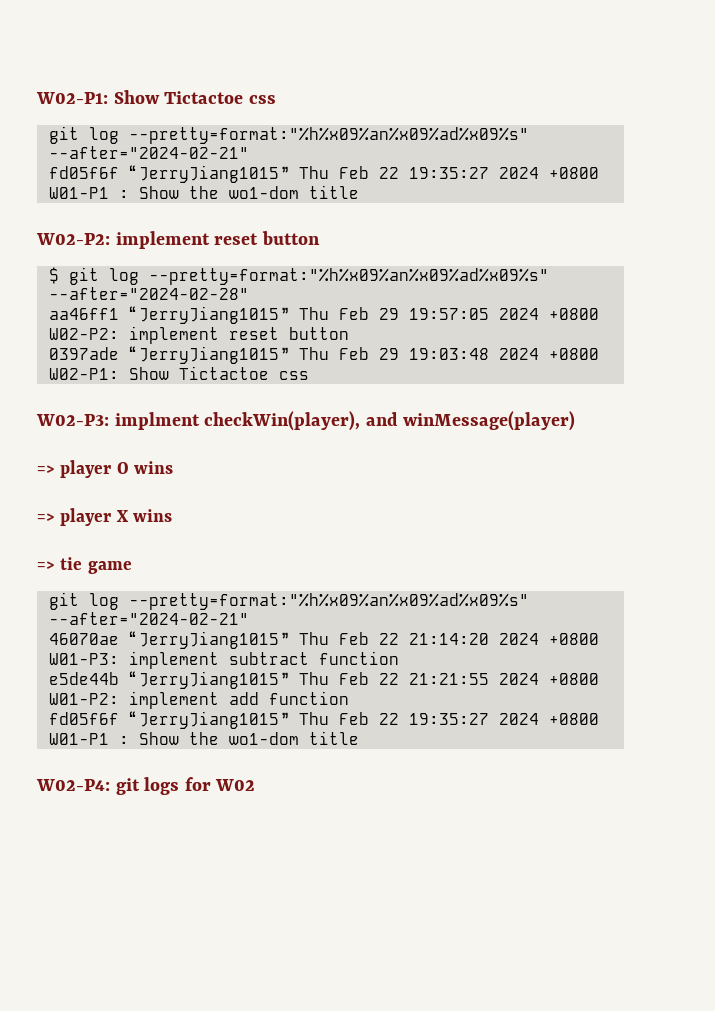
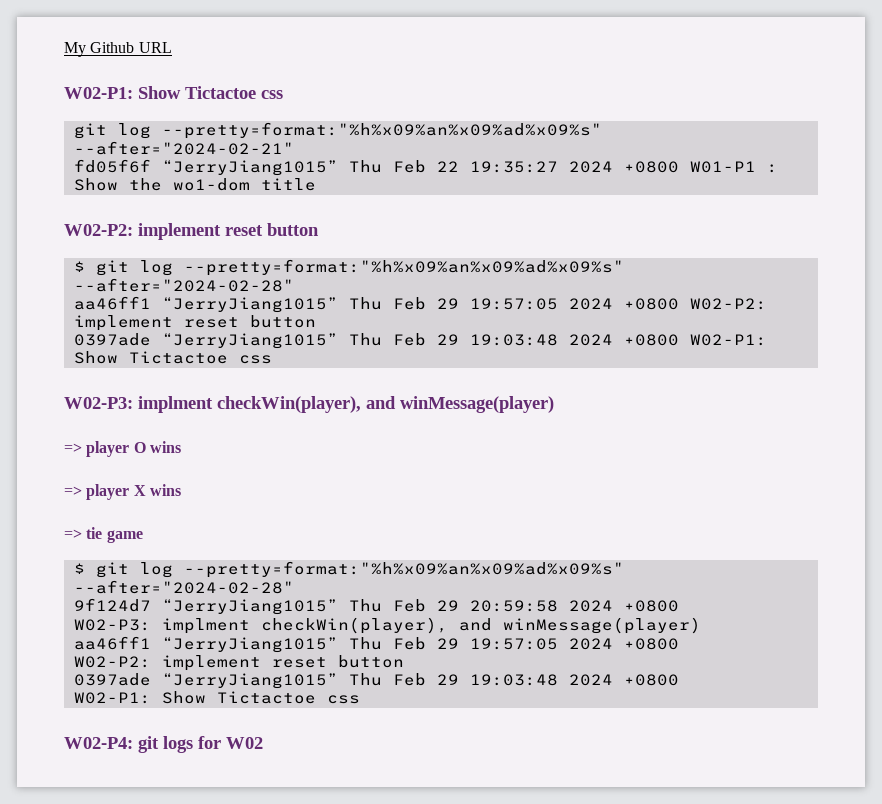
(36, 98) none -> [64,42,172,57] My Github URL //
[48,592,529,610] [48,612,249,625] [48,631,599,649] [48,651,399,669] [48,671,599,689] [48,691,349,709] [48,711,599,729] [48,731,359,745] git log --pretty=format:"%h%x09%an%x09%ad%x09%s" --after="2024-02-21" // 46070ae “JerryJiang1015” Thu Feb 22 21:14:20 2024 +0800 W01-P3: implement subtract function // e5de44b “JerryJiang1015” Thu Feb 22 21:21:55 2024 +0800 W01-P2: implement add function // fd05f6f “JerryJiang1015” Thu Feb 22 19:35:27 2024 +0800 W01-P1 : Show the wo1-dom title -> [73,561,624,578] [73,580,294,594] [73,598,679,615] [73,617,701,634] [73,636,679,653] [73,655,404,671] [73,673,679,689] [73,691,360,704] $ git log --pretty=format:"%h%x09%an%x09%ad%x09%s" --after="2024-02-28" // 9f124d7 “JerryJiang1015” Thu Feb 29 20:59:58 2024 +0800 // W02-P3: implment checkWin(player), and winMessage(player) // aa46ff1 “JerryJiang1015” Thu Feb 29 19:57:05 2024 +0800 // W02-P2: implement reset button // 0397ade “JerryJiang1015” Thu Feb 29 19:03:48 2024 +0800 // W02-P1: Show Tictactoe css

